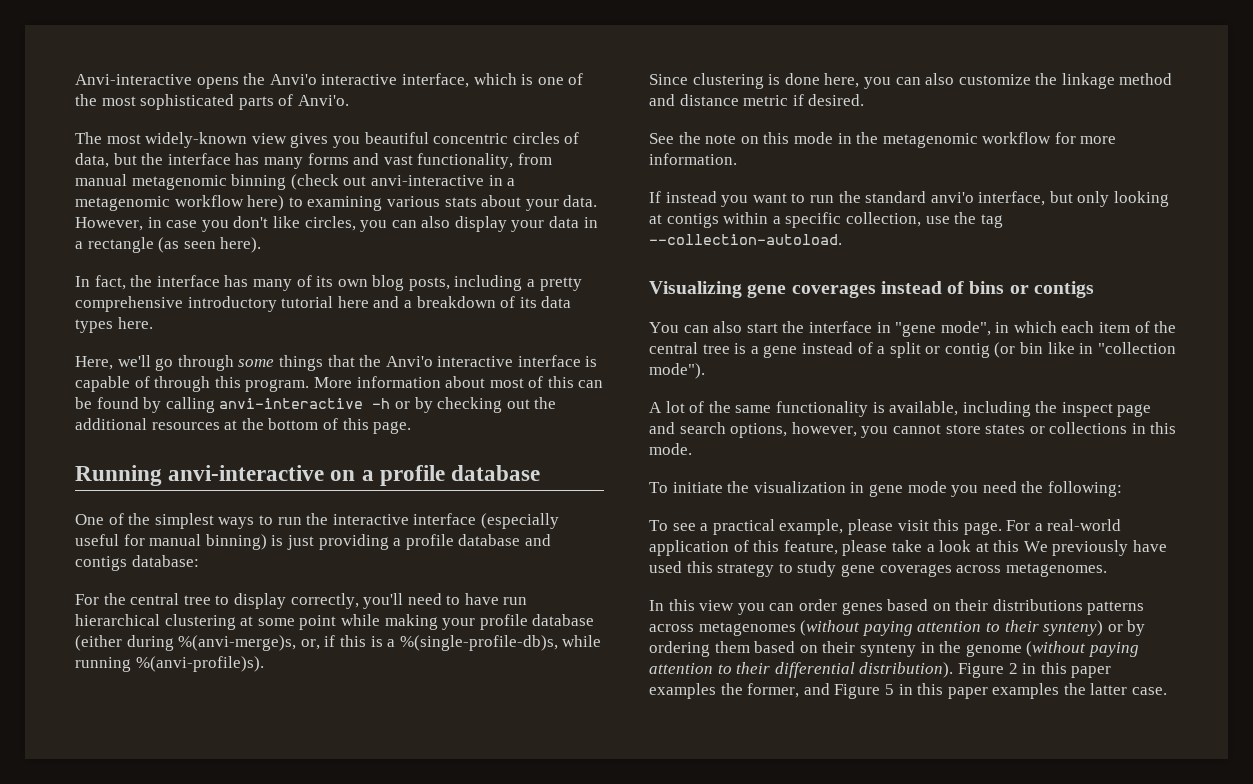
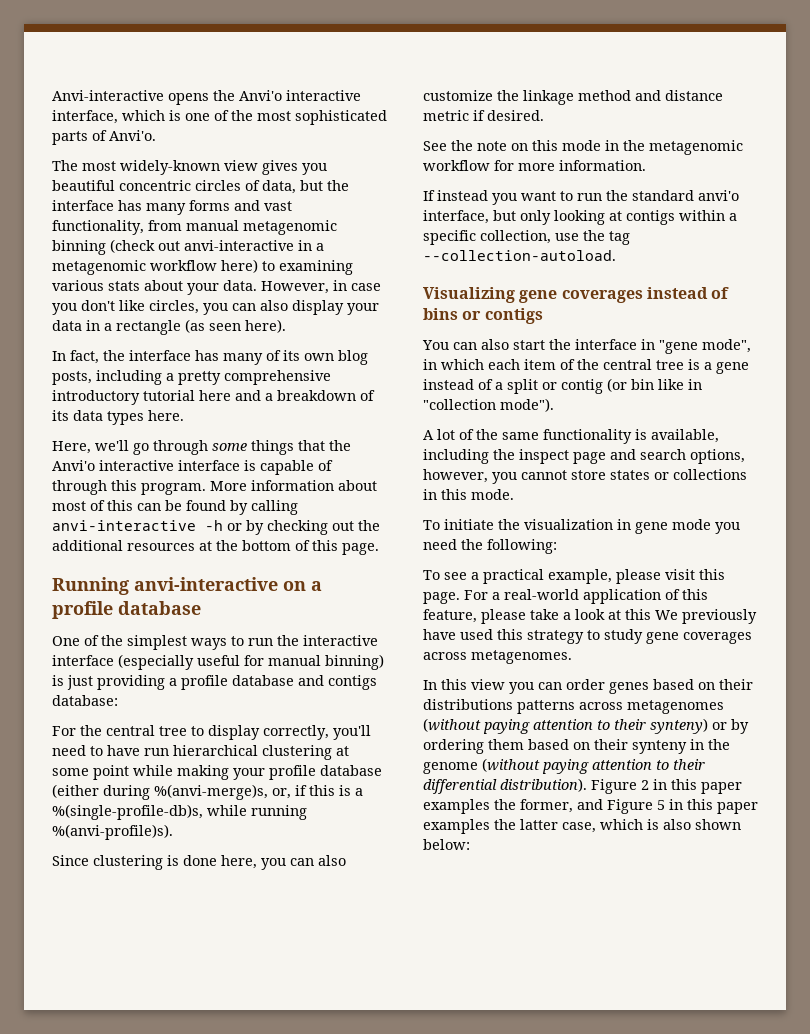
[1132,687,1168,695] case. -> [562,819,741,833] [423,839,470,850] case, which is also shown below:

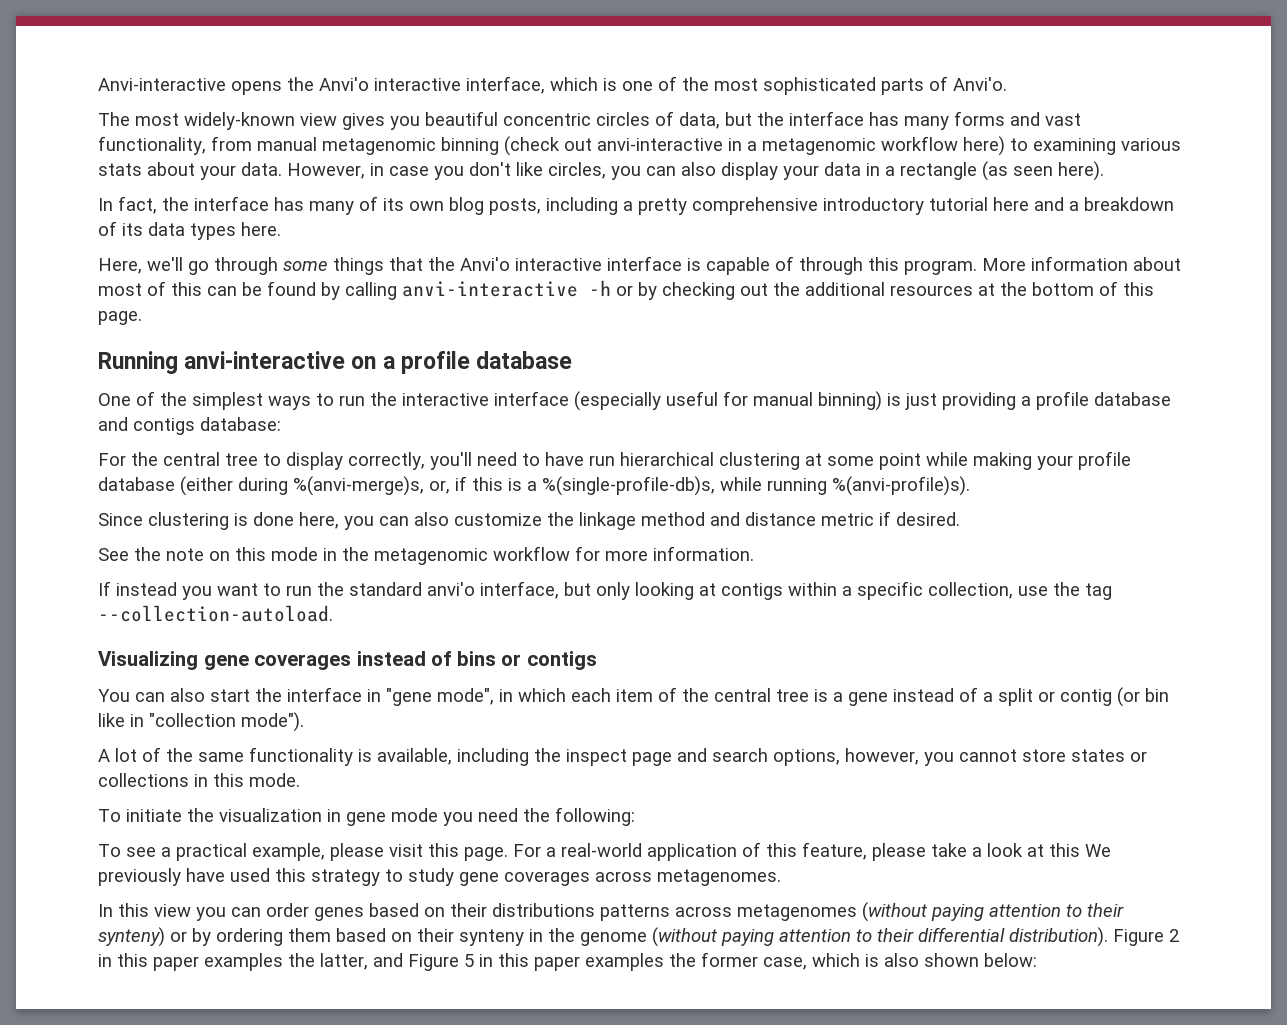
[520,799,573,813] former, -> [320,953,368,970] latter,
[520,819,558,830] latter -> [701,952,758,967] former

